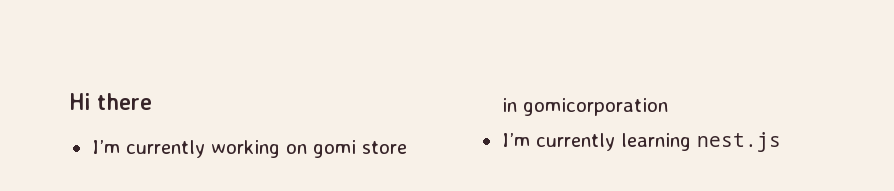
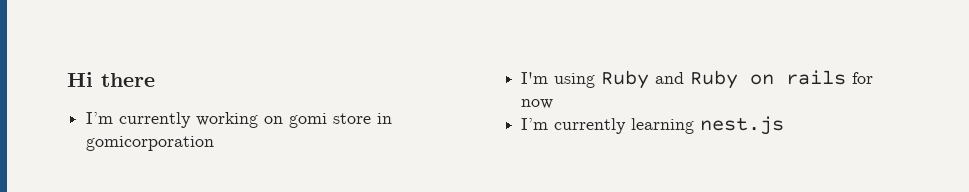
(668, 107) none -> [521,70,874,89] [521,99,554,109] // I'm using Ruby and Ruby on rails for now

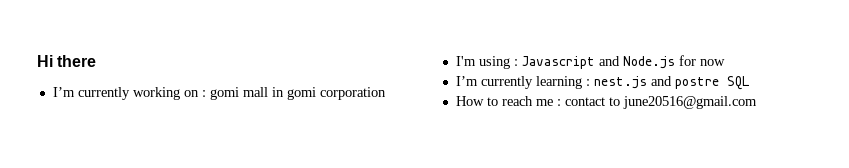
[289,113,393,128] [86,136,215,151] [521,70,847,89] gomi store in gomicorporation // I'm using Ruby and Ruby on rails -> [201,87,386,100] [455,56,675,69] : gomi mall in gomi corporation // I'm using : Javascript and Node.js
[700,116,785,135] nest.js -> [585,76,750,90] [455,96,757,109] : nest.js and postre SQL // How to reach me : contact to june20516@gmail.com

